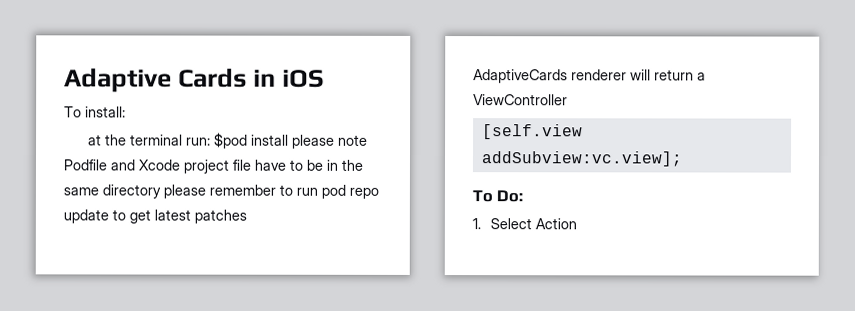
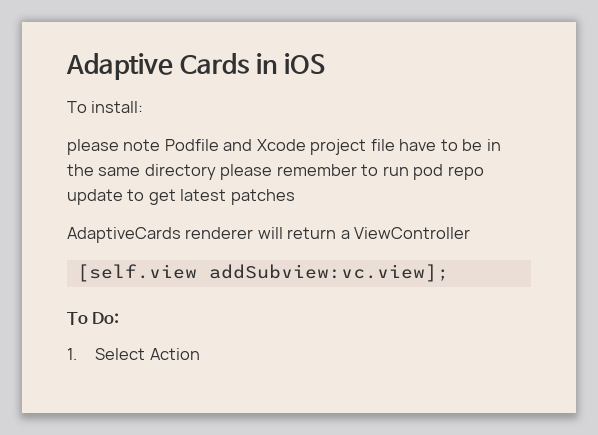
[87,132,289,149] at the terminal run: $pod install -> (144, 107) none

